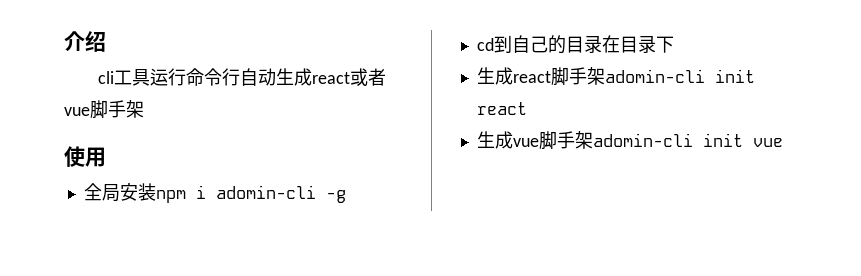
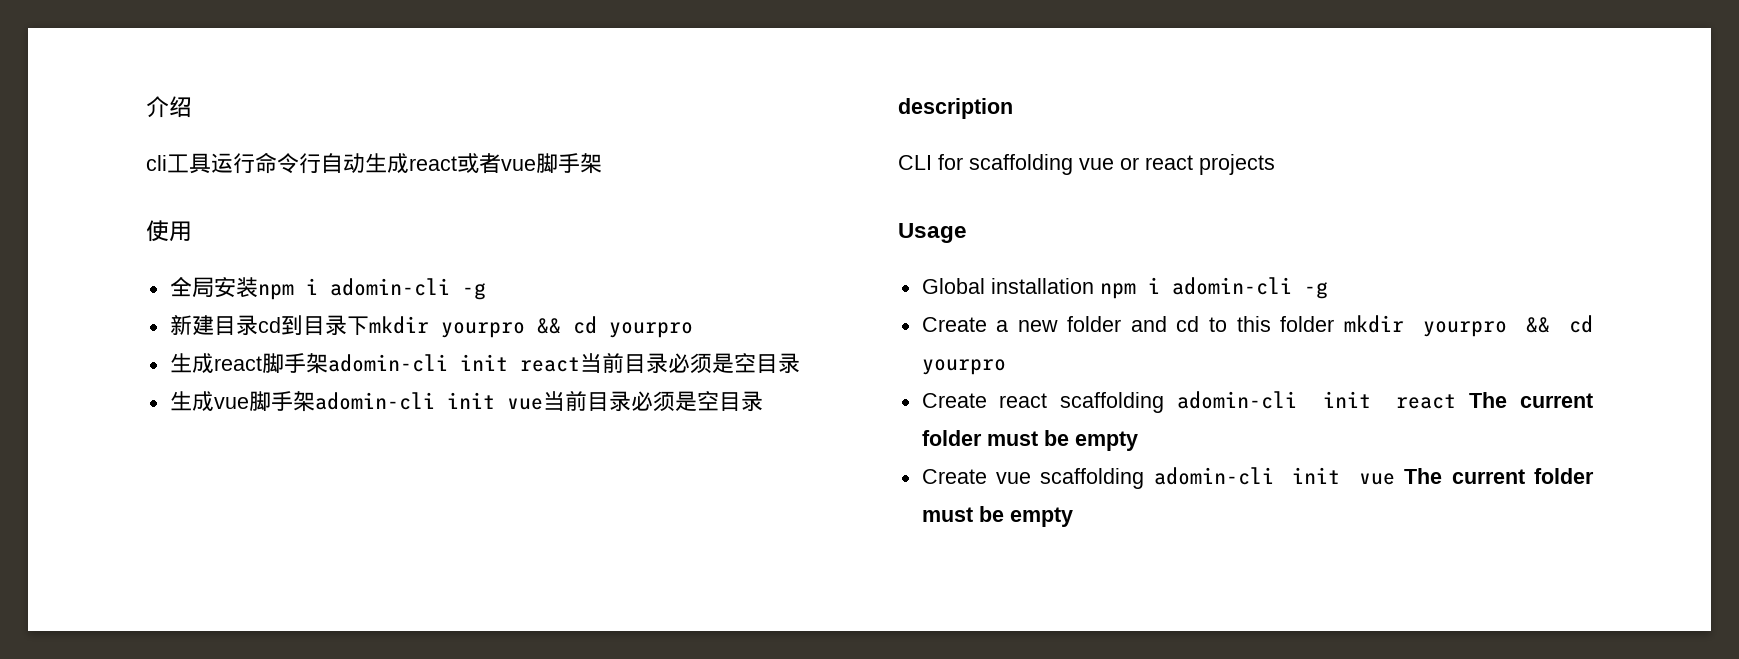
[476,35,674,54] cd到自己的目录在目录下 -> [169,315,693,338] 新建目录cd到目录下mkdir yourpro && cd yourpro
(527, 108) none -> [579,352,800,374] 当前目录必须是空目录
(783, 142) none -> [542,390,763,412] [898,98,1013,119] [898,154,1275,175] [898,223,967,243] [921,277,1328,299] [921,315,1593,337] [921,359,1006,375] [921,391,1593,413] [921,430,1138,451] [921,467,1594,489] [921,506,1073,527] 当前目录必须是空目录 // description // CLI for scaffolding vue or react projects // Usage // Global installation npm i adomin-cli -g // Create a new folder and cd to this folder mkdir yourpro && cd yourpro // Create react scaffolding adomin-cli init react The current folder must be empty // Create vue scaffolding adomin-cli init vue The current folder must be empty

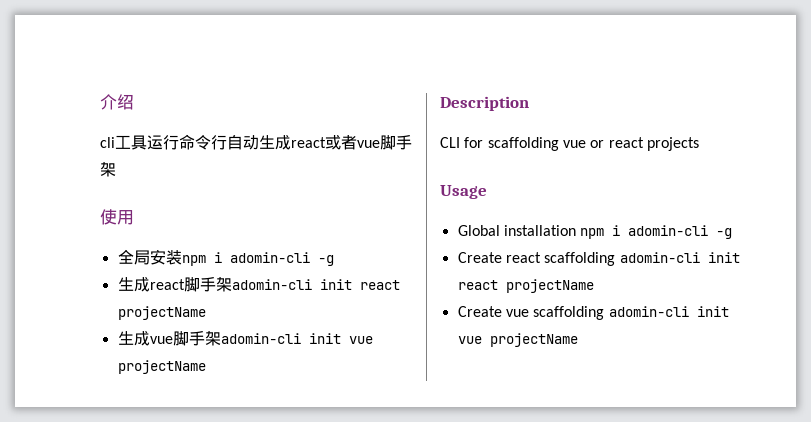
[169,315,693,338] // 新建目录cd到目录下mkdir yourpro && cd yourpro -> (334, 260) none
[579,352,800,374] 当前目录必须是空目录 -> [117,306,206,320] projectName
[542,390,763,412] [898,98,1013,119] 当前目录必须是空目录 // description -> [117,360,206,374] [440,96,529,111] projectName // Description
[921,315,1593,337] [921,359,1006,375] // Create a new folder and cd to this folder mkdir yourpro && cd yourpro -> (733, 233) none
[1469,392,1593,408] [921,430,1138,451] The current folder must be empty -> [505,279,594,293] projectName
[1404,468,1594,484] [921,506,1073,527] The current folder must be empty -> [489,333,578,347] projectName

